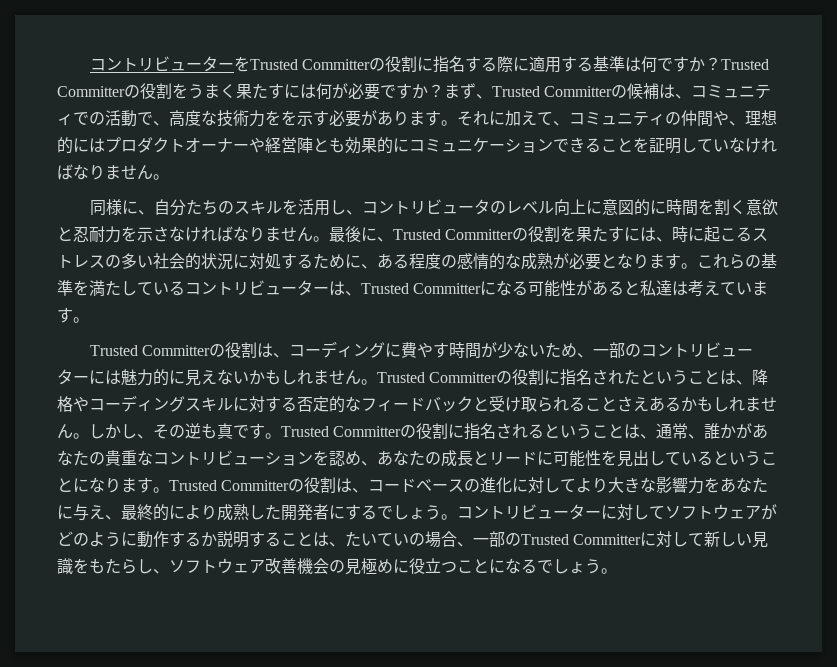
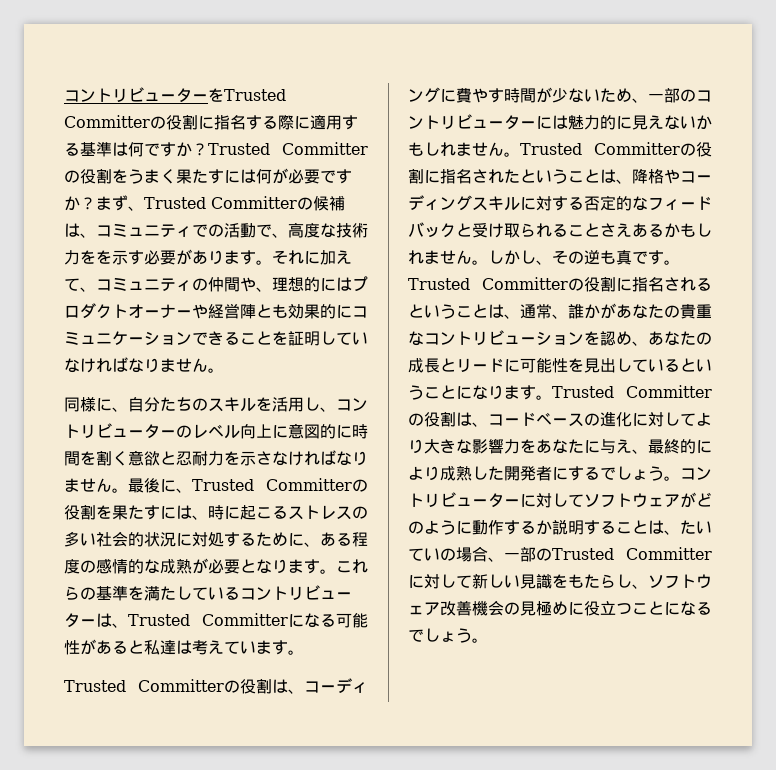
(490, 207) none -> [160,430,176,437] ー

